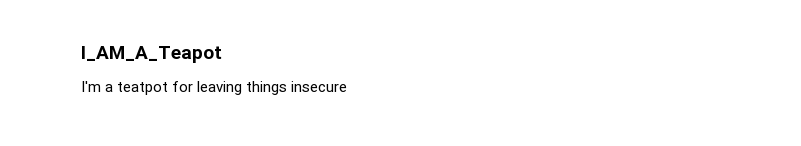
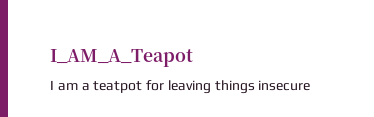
[81,81,101,92] I'm -> [50,80,78,91] I am

